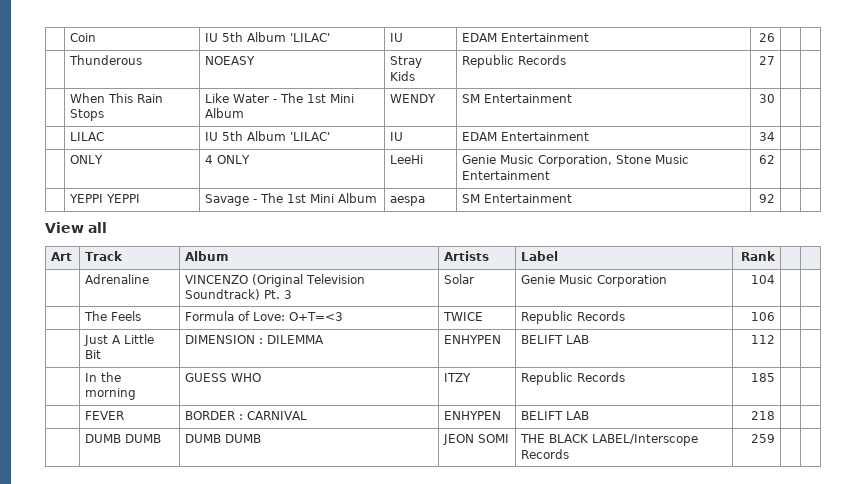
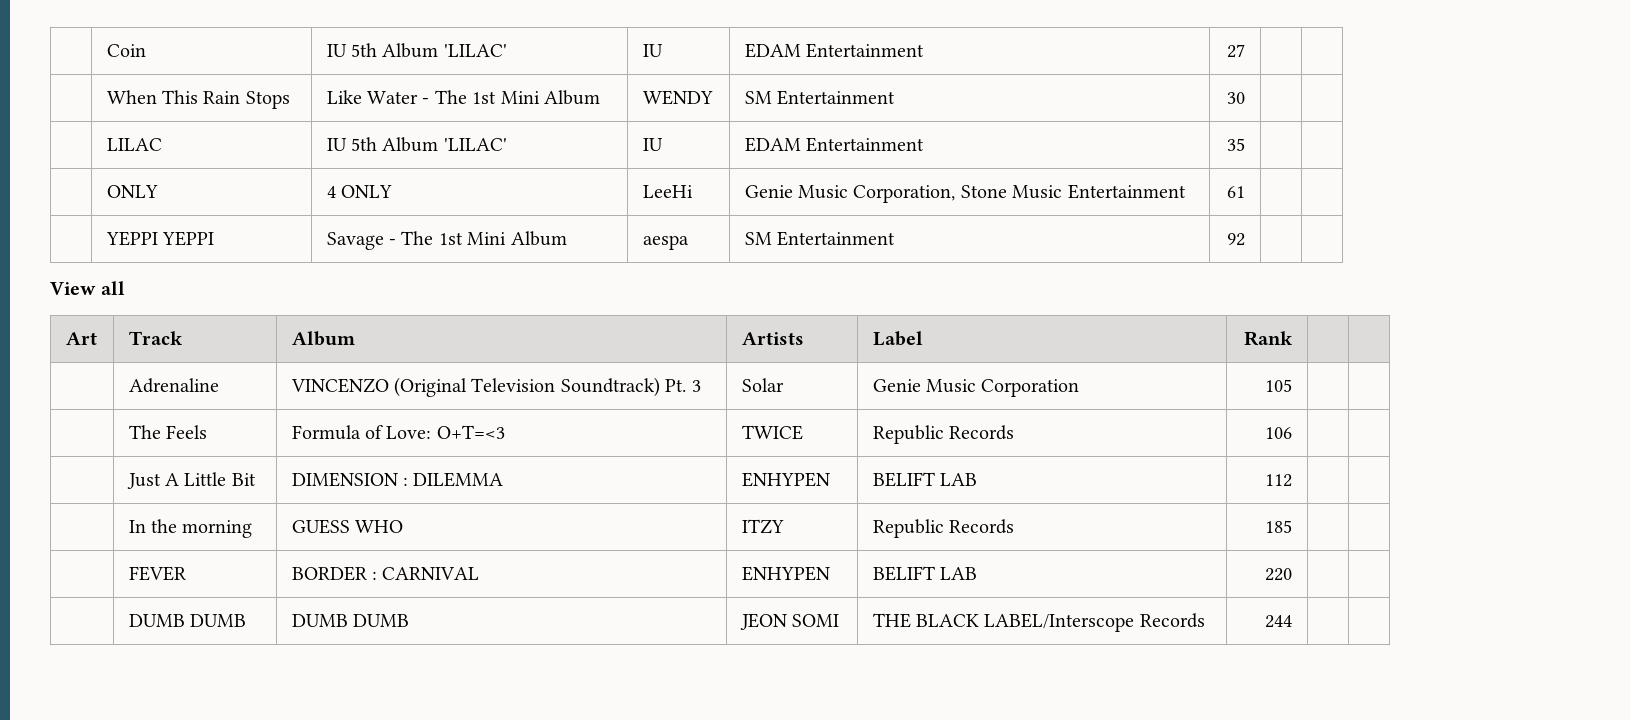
[758,33,775,42] [69,55,143,65] [205,56,256,65] [390,56,423,68] [390,71,416,81] [462,55,567,68] | 26 | | // | Thunderous | NOEASY | Stray Kids | Republic Records -> (925, 50) none
[758,132,775,141] 34 -> [1227,138,1246,151] 35
[758,155,775,164] 62 -> [1227,186,1246,198] 61
[750,275,775,284] 104 -> [1265,379,1293,392] 105
[750,411,775,420] 218 -> [1265,568,1293,581] 220
[750,434,775,443] 259 -> [1265,615,1293,628] 244

